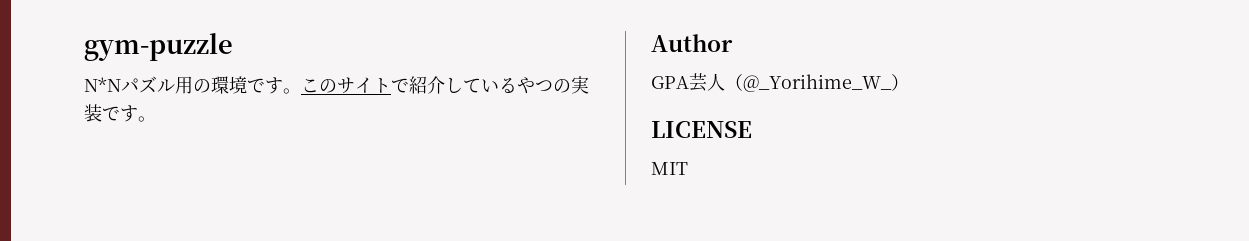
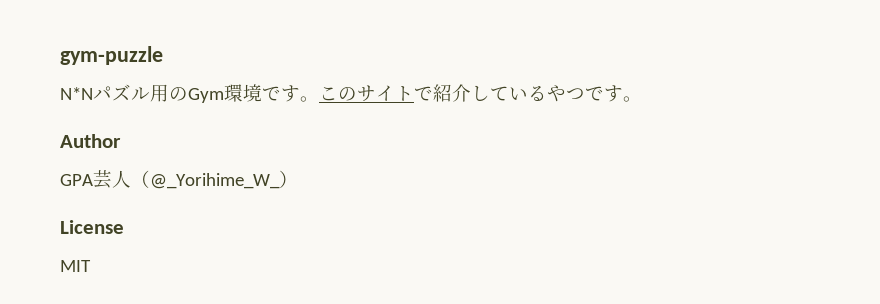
(211, 86) none -> [188,88,224,103] Gym
[553,76,589,94] [84,104,102,122] の実装 -> (585, 94) none
[651,121,752,138] LICENSE -> [60,220,124,234] License

